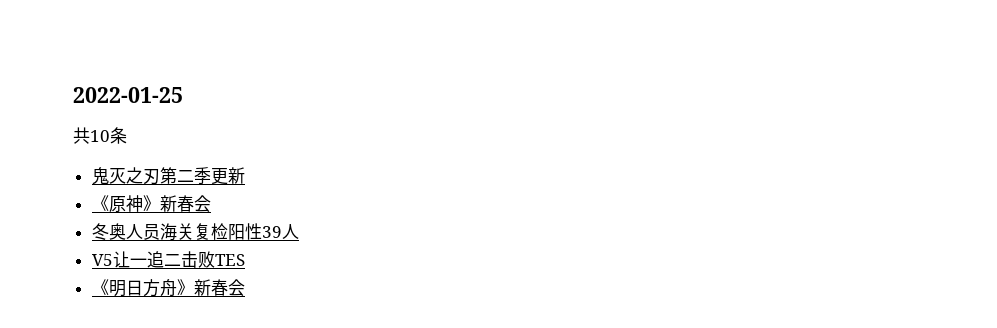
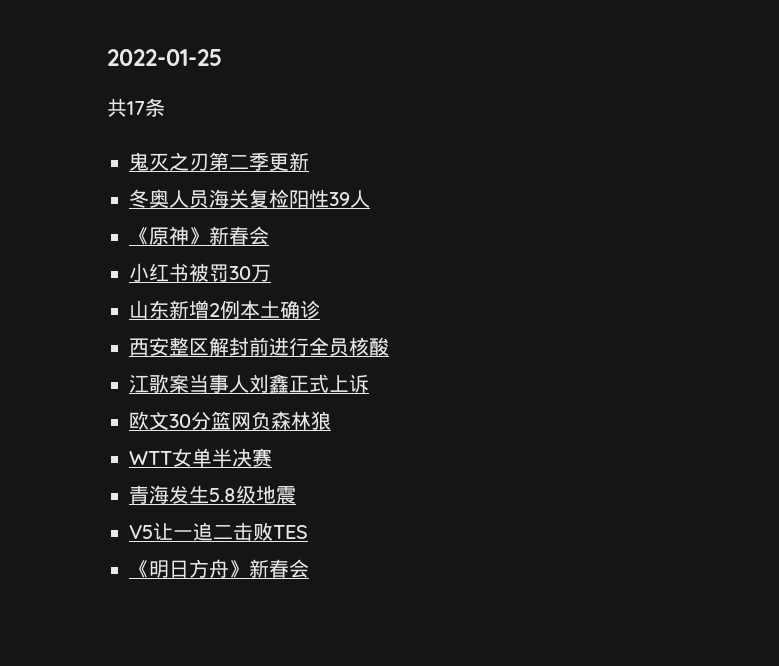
[90,130,110,142] 10 -> [127,101,145,115] 17
[91,195,211,212] // 《原神》新春会 -> (309, 161) none
(299, 231) none -> [129,226,269,245] [129,263,271,282] [129,300,320,319] [129,337,389,357] [129,374,369,393] [129,411,331,430] [129,448,272,467] [129,485,296,504] // 《原神》新春会 // 小红书被罚30万 // 山东新增2例本土确诊 // 西安整区解封前进行全员核酸 // 江歌案当事人刘鑫正式上诉 // 欧文30分篮网负森林狼 // WTT女单半决赛 // 青海发生5.8级地震

